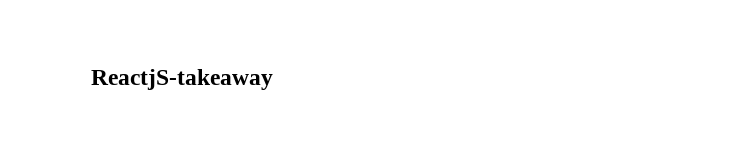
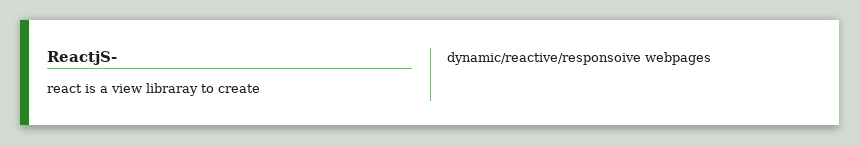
[91,69,273,90] ReactjS-takeaway -> [47,51,117,65] [47,83,260,96] [447,52,711,65] ReactjS- // react is a view libraray to create dynamic/reactive/responsoive webpages

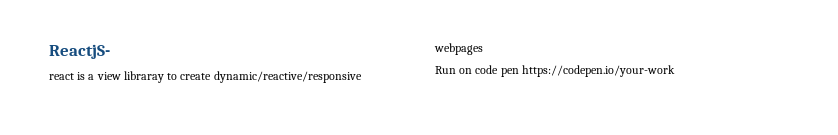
[447,52,641,65] dynamic/reactive/responsoive -> [213,71,362,83] dynamic/reactive/responsive
(711, 58) none -> [435,65,675,77] // Run on code pen https://codepen.io/your-work

